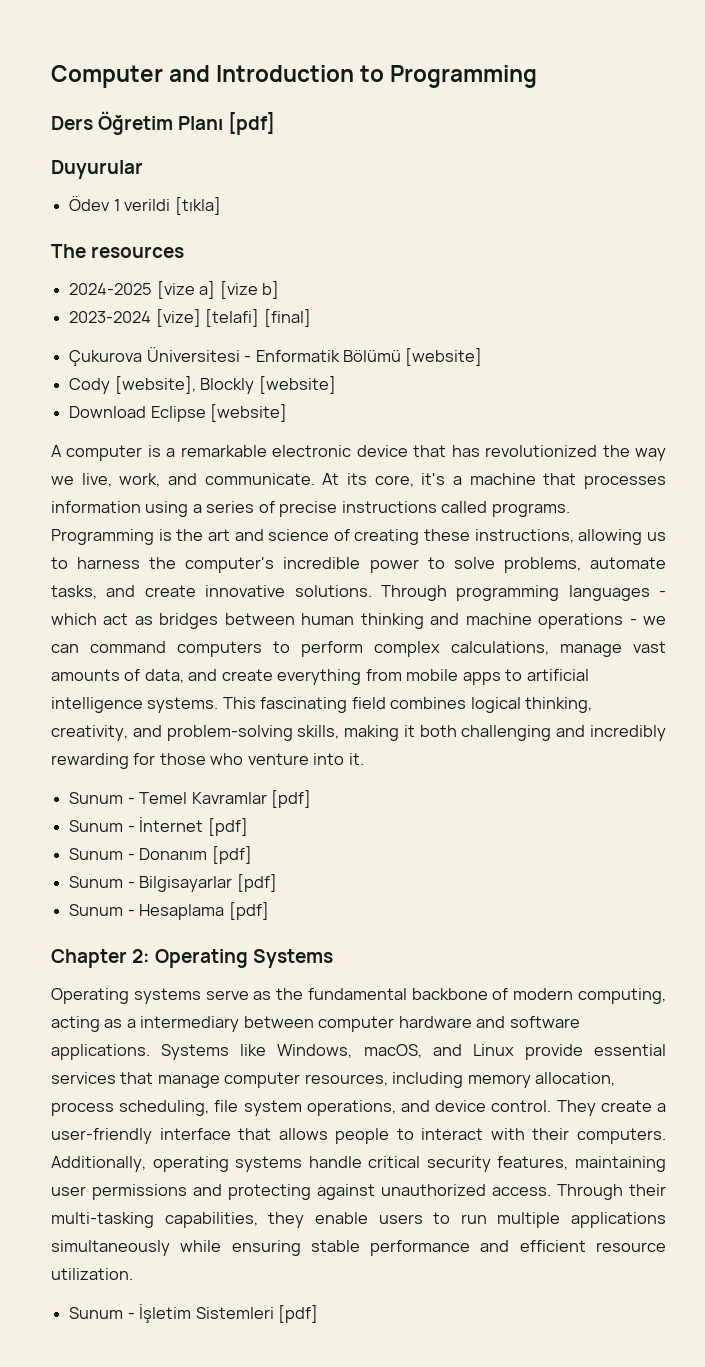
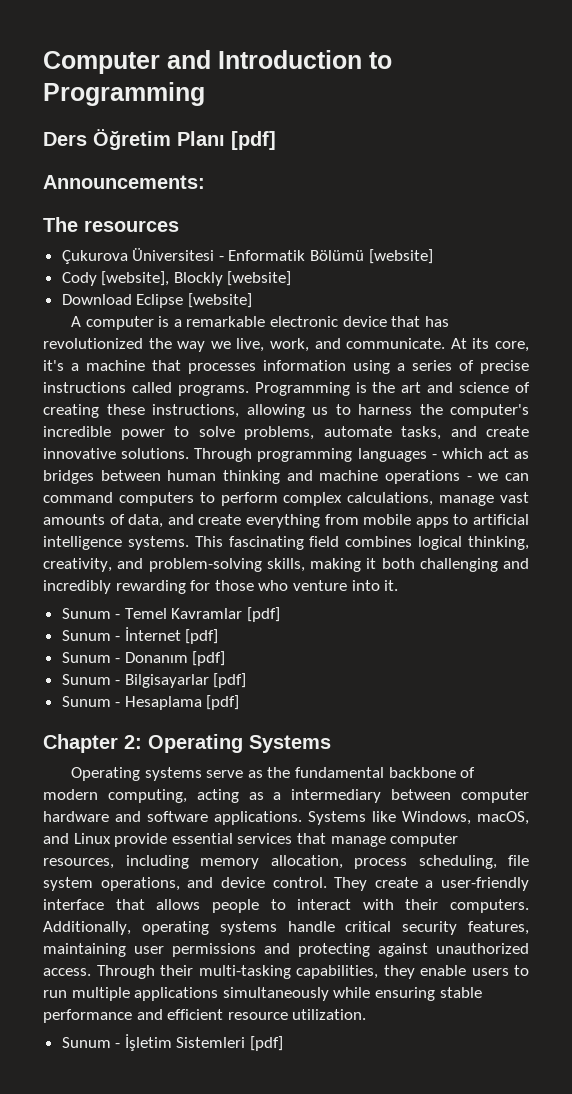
[51,160,143,179] [69,196,221,215] [51,244,185,258] [69,281,279,299] [69,309,311,327] Duyurular // Ödev 1 verildi [tıkla] // The resources // 2024-2025 [vize a] [vize b] // 2023-2024 [vize] [telafi] [final] -> [43,175,205,189] [43,217,179,232] Announcements: // The resources

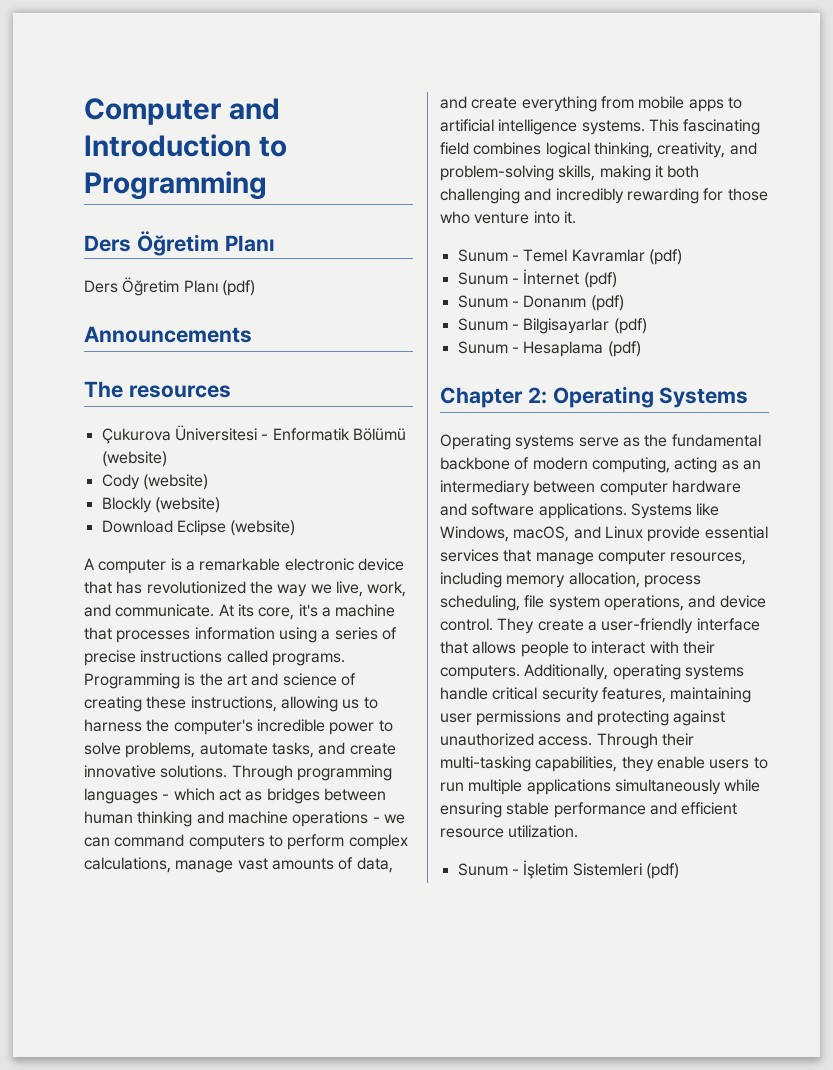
[231,131,276,150] [43,175,205,189] [pdf] // Announcements: -> [84,277,255,296] [84,326,252,343] // Ders Öğretim Planı (pdf) // Announcements
[368,249,433,264] [website] -> [101,451,167,467] (website)
[101,271,292,286] [website], Blockly [website] -> [142,474,208,490] [101,497,220,513] (website) // Blockly (website)
[187,293,252,308] [website] -> [230,520,296,536] (website)
[247,607,281,622] [pdf] -> [648,249,682,265] (pdf)
[185,629,219,644] [pdf] -> [583,272,617,288] (pdf)
[192,651,226,666] [pdf] -> [590,295,624,311] (pdf)
[213,673,247,688] [pdf] -> [613,318,647,334] (pdf)
[206,695,240,710] [pdf] -> [607,341,641,357] (pdf)
[273,792,282,800] a -> [742,460,761,470] an
[250,1036,284,1051] [pdf] -> [645,863,679,879] (pdf)

